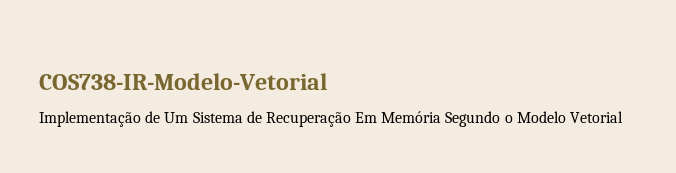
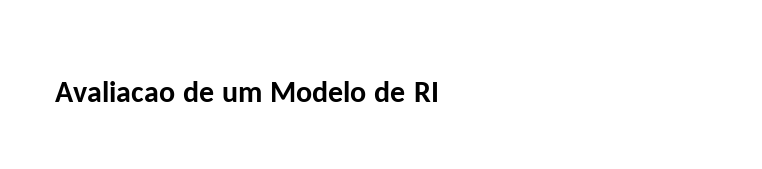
[39,73,327,90] [39,111,624,127] COS738-IR-Modelo-Vetorial // Implementação de Um Sistema de Recuperação Em Memória Segundo o Modelo Vetorial -> [55,81,439,102] Avaliacao de um Modelo de RI

